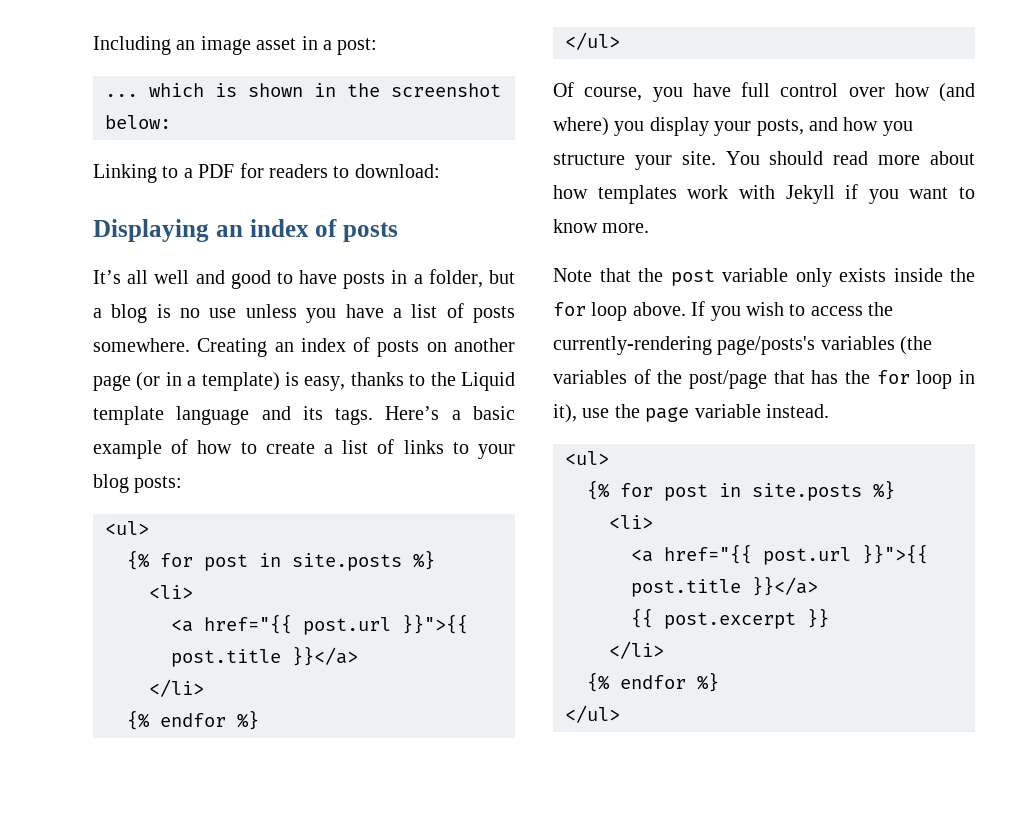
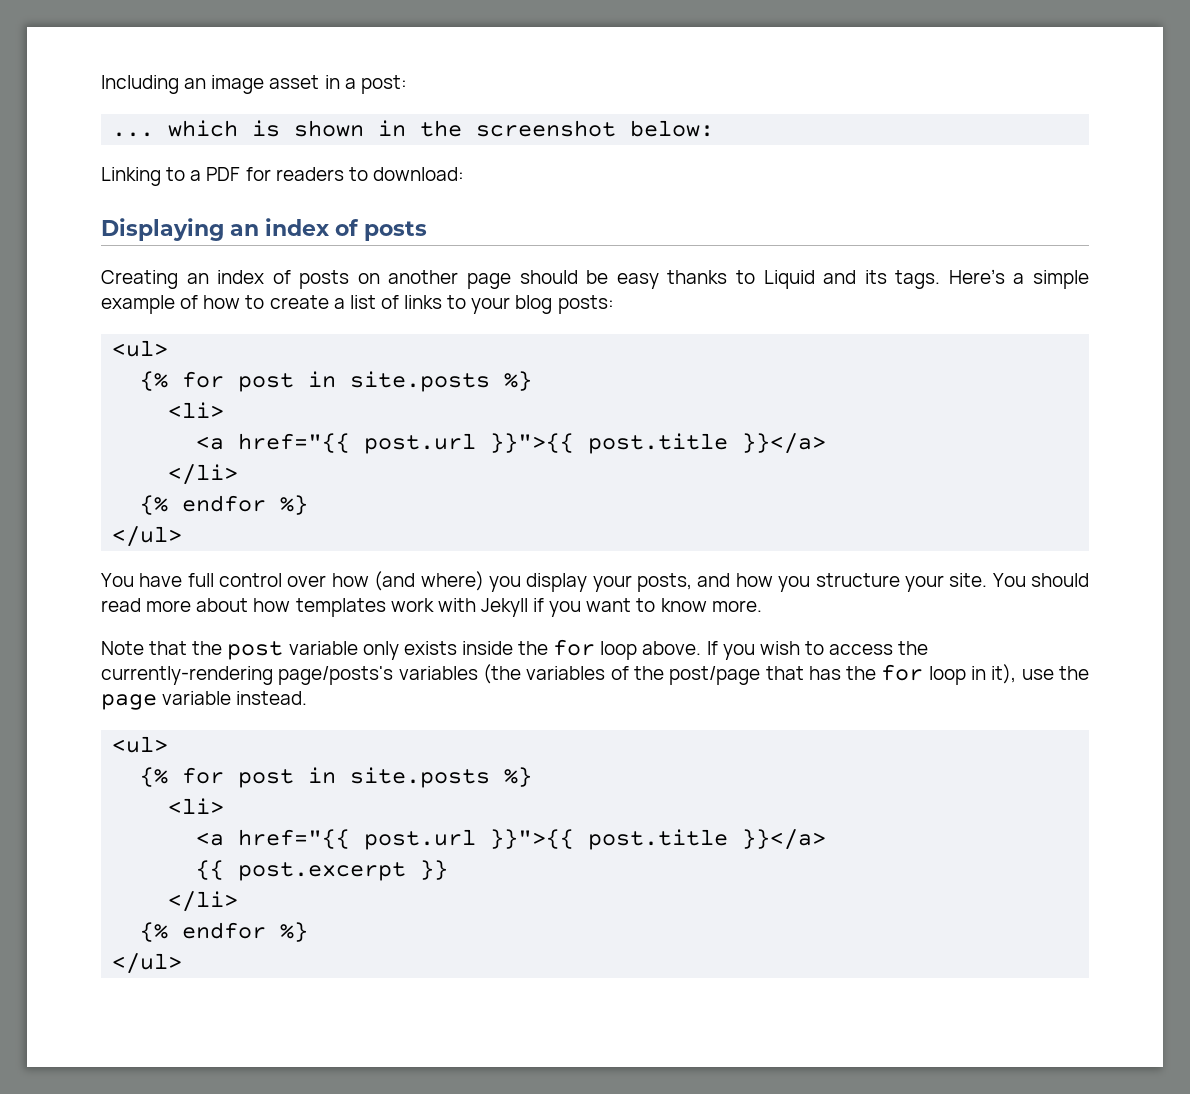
[93,269,515,289] [93,303,516,323] [93,338,190,352] It’s all well and good to have posts in a folder, but a blog is no use unless you have a list of posts somewhere. -> (427, 231) none
[136,372,515,391] [93,406,250,425] (or in a template) is easy, thanks to the Liquid template language -> [519,270,815,289] should be easy thanks to Liquid
[472,406,515,420] basic -> [1033,270,1089,289] simple
[553,82,683,102] Of course, you -> [101,573,134,587] You

